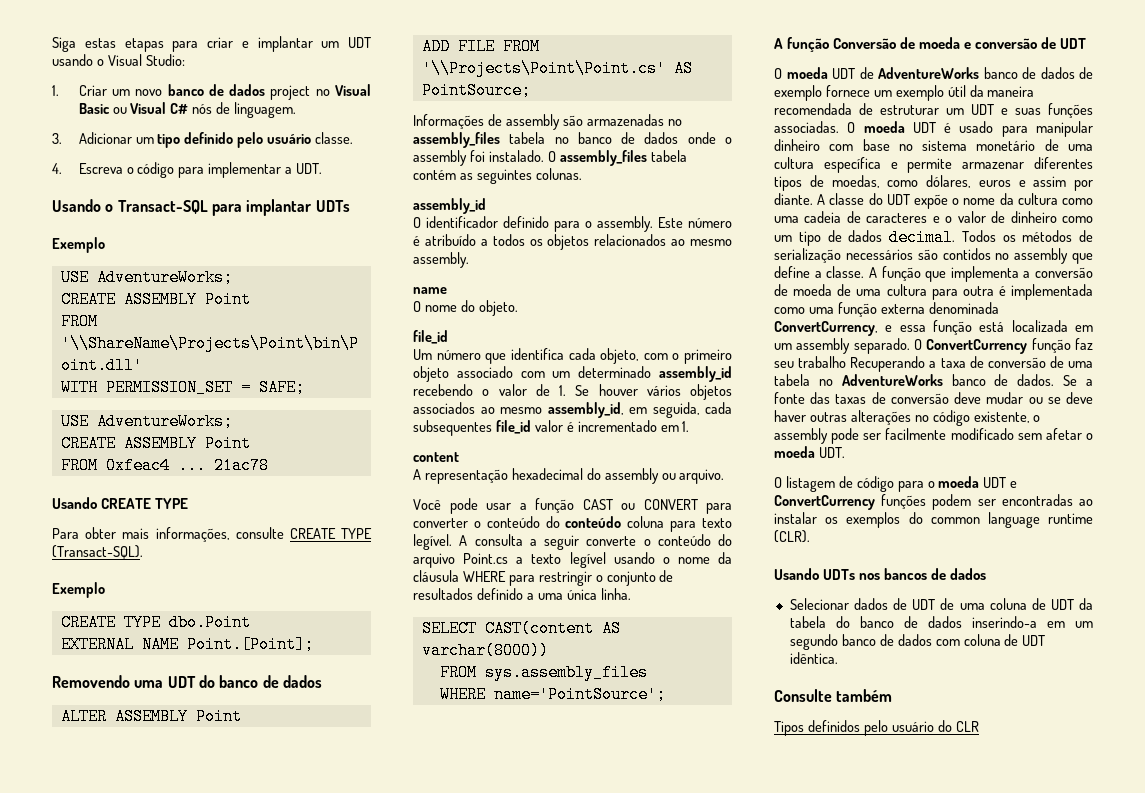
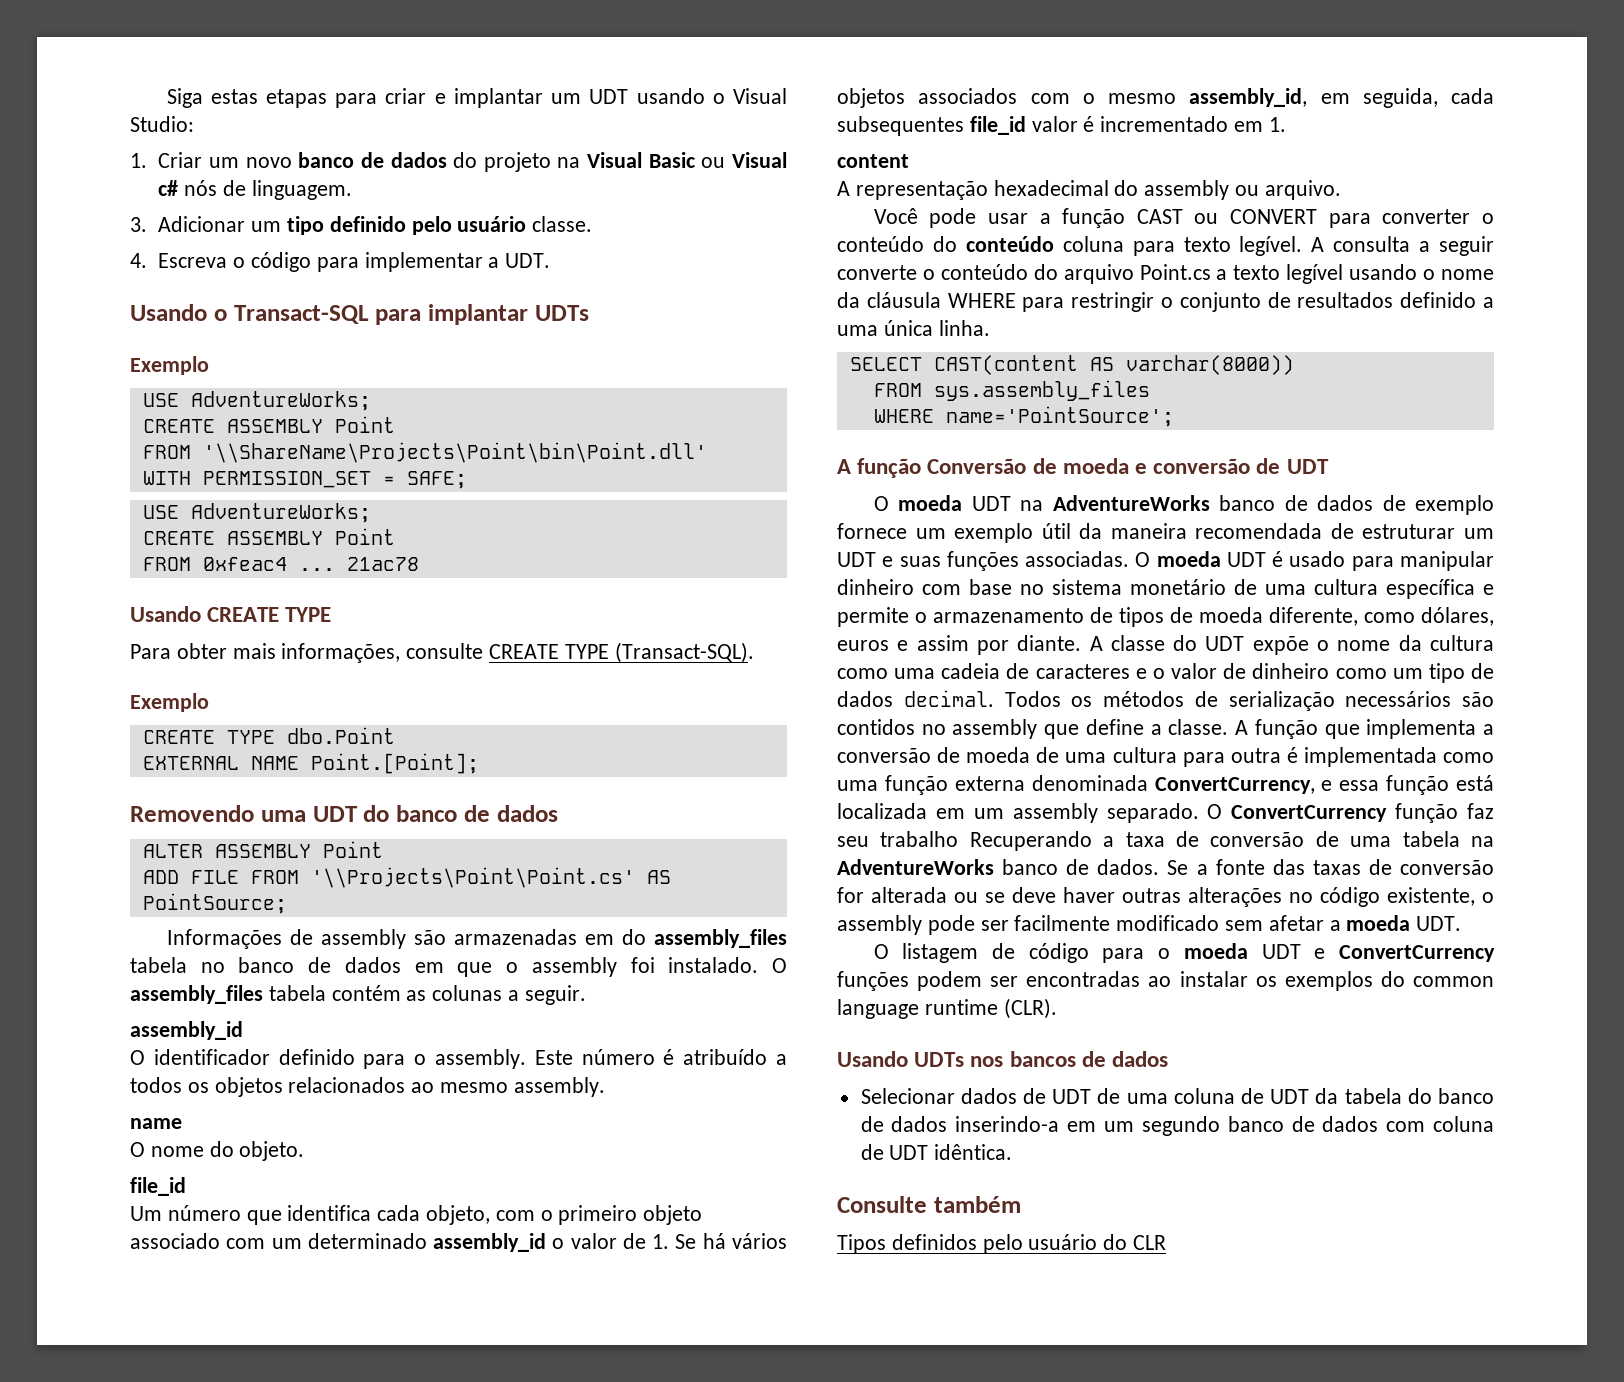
[270,85,330,100] project no -> [453,152,581,172] do projeto na
[170,103,189,114] C# -> [158,180,179,196] c#
[667,119,682,126] no -> [584,929,646,945] em do
[687,132,716,144] onde -> [414,962,493,977] em que
[476,168,582,184] seguintes colunas. -> [432,985,586,1005] colunas a seguir.
[413,384,473,396] recebendo -> (547, 1242) none
[598,384,638,396] houver -> [702,1233,726,1249] há
[480,407,495,414] ao -> [1030,93,1095,104] com o
[859,67,874,79] de -> [1020,500,1044,511] na
[962,157,1093,169] [774,175,880,191] armazenar diferentes tipos de moedas, -> [915,607,1358,627] o armazenamento de tipos de moeda diferente,
[818,379,833,386] no -> [1471,836,1494,847] na
[954,392,1024,404] deve mudar -> [837,887,947,903] for alterada
[1086,433,1093,440] o -> [1329,920,1341,931] a

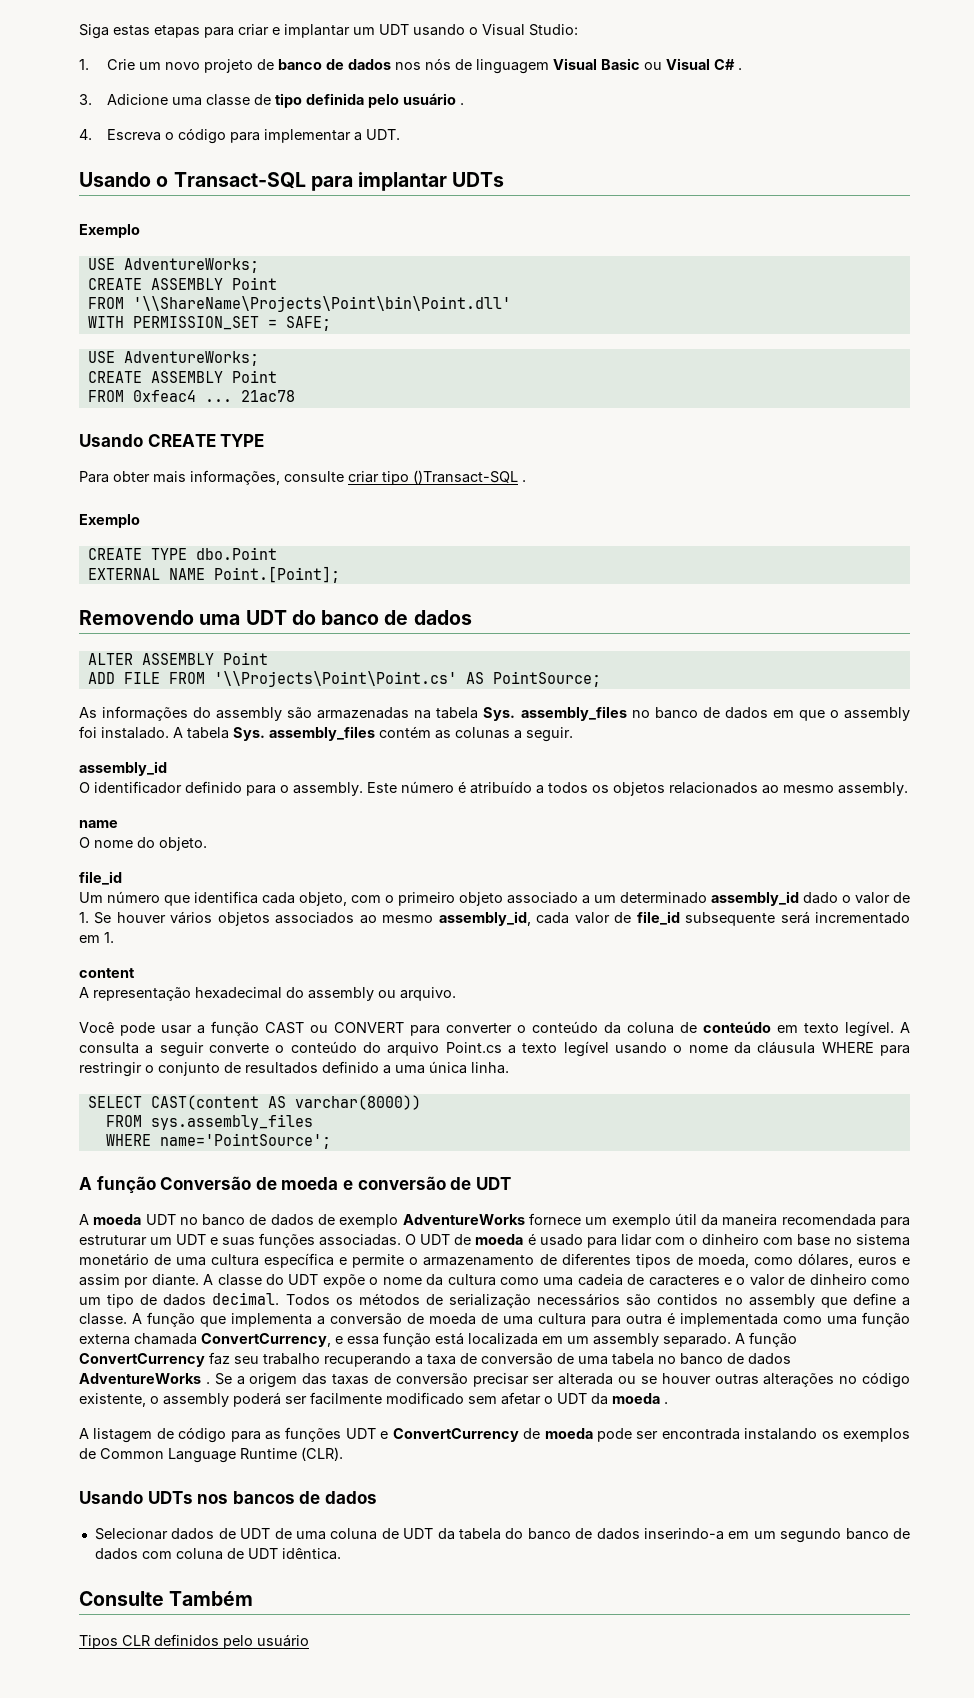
[158,152,203,168] Criar -> [107,59,136,70] Crie
[298,152,788,172] [158,180,352,200] [130,216,593,235] banco de dados do projeto na Visual Basic ou Visual c# nós de linguagem. // 3. Adicionar um tipo definido pelo usuário classe. -> [204,58,743,74] [79,93,465,108] projeto de banco de dados nos nós de linguagem Visual Basic ou Visual C# . // 3. Adicione uma classe de tipo definida pelo usuário .
[489,642,754,663] CREATE TYPE (Transact-SQL). -> [348,470,526,485] criar tipo ()Transact-SQL .
[166,929,788,949] [130,957,187,973] Informações de assembly são armazenadas em do assembly_files tabela -> [79,706,627,721] As informações do assembly são armazenadas na tabela Sys. assembly_files
[772,958,788,973] [130,985,326,1004] O assembly_files tabela -> [173,726,375,741] A tabela Sys. assembly_files
[226,1238,266,1249] com -> [582,895,590,904] a
(547, 1242) none -> [803,892,838,904] dado
[702,1233,726,1249] há -> [116,912,166,923] houver
[1030,88,1494,108] [837,116,1095,136] com o mesmo assembly_id, em seguida, cada subsequentes file_id valor é -> [359,911,810,926] ao mesmo assembly_id, cada valor de file_id subsequente será
[932,236,1175,256] do conteúdo coluna para -> [604,1021,798,1034] da coluna de conteúdo em
[873,495,1210,511] O moeda UDT na AdventureWorks -> [79,1214,198,1225] A moeda UDT no
(1494, 505) none -> [402,1214,525,1225] AdventureWorks
[1330,523,1354,539] de -> [879,1217,910,1228] para
[1156,551,1494,571] moeda UDT é usado para manipular -> [420,1233,698,1248] UDT de moeda é usado para lidar com o
(1113, 615) none -> [561,1253,631,1265] diferentes
[1199,607,1358,626] moeda diferente, -> [697,1254,749,1268] moeda,
[1031,775,1148,791] denominada -> [134,1333,197,1345] chamada
[1207,803,1459,823] O ConvertCurrency função -> [735,1332,797,1347] [79,1353,205,1367] A função ConvertCurrency
[969,831,1092,851] Recuperando -> [324,1353,411,1367] recuperando
[1471,836,1494,847] [837,859,1160,875] na AdventureWorks banco de dados. -> [658,1353,791,1365] [79,1373,210,1384] no banco de dados AdventureWorks .
[1215,859,1265,875] fonte -> [249,1373,298,1388] origem
[837,887,864,903] for -> [472,1373,555,1387] precisar ser
[1012,887,1115,903] deve haver -> [661,1373,711,1384] houver
[927,915,975,935] pode -> [233,1392,281,1407] poderá
[1329,915,1462,931] [873,944,889,959] a moeda UDT. // O -> [544,1393,668,1405] [79,1428,89,1439] o UDT da moeda . // A
[1158,943,1248,959] o moeda -> [265,1427,342,1442] as funções
[837,971,1494,991] [837,999,998,1019] funções podem ser encontradas ao instalar os exemplos do common language runtime -> [523,1428,910,1442] [79,1448,297,1463] de moeda pode ser encontrada instalando os exemplos de Common Language Runtime
[933,1196,1021,1213] também -> [169,1591,254,1606] Também
(886, 1244) none -> [122,1635,150,1646] CLR
[1103,1234,1167,1250] do CLR -> (309, 1640) none

